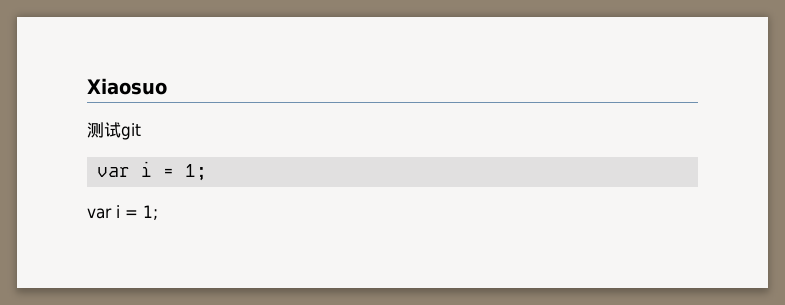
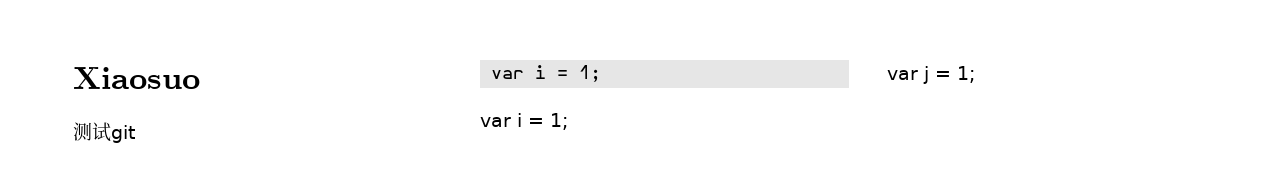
(158, 212) none -> [887,66,975,84] // var j = 1;

